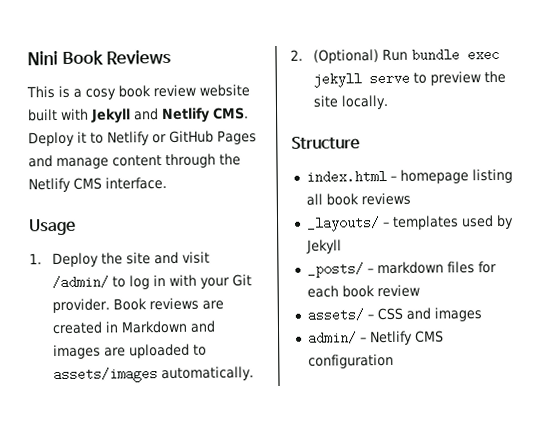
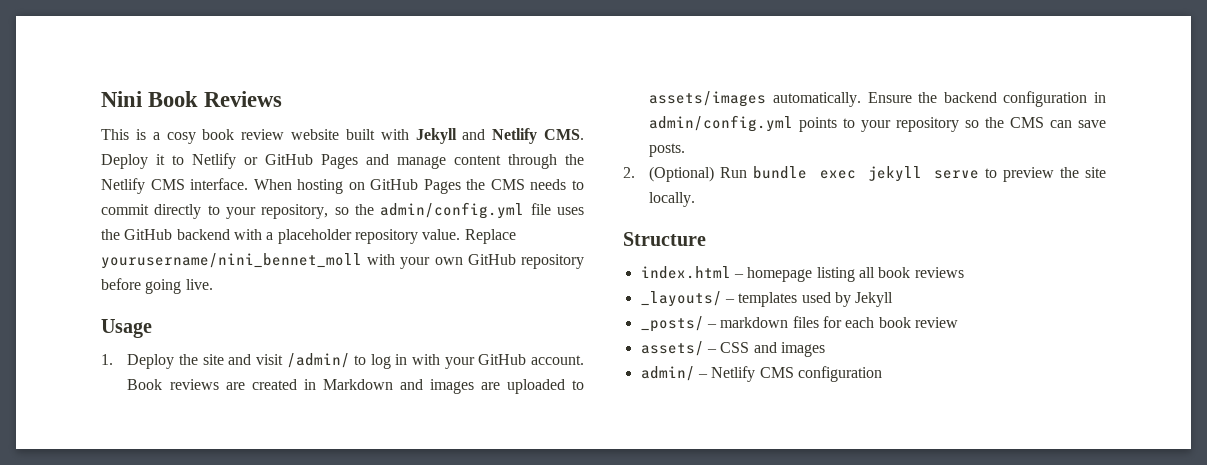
(167, 183) none -> [253,179,585,194] [101,202,584,219] [101,229,516,244] [101,253,584,269] [101,278,213,294] When hosting on GitHub Pages the CMS needs to commit directly to your repository, so the admin/config.yml file uses the GitHub backend with a placeholder repository value. Replace yourusername/nini_bennet_moll with your own GitHub repository before going live.
[232,274,253,287] [52,298,111,314] Git provider. -> [478,354,584,365] GitHub account.
(255, 374) none -> [867,91,1106,107] [649,115,1106,132] [649,143,686,157] Ensure the backend configuration in admin/config.yml points to your repository so the CMS can save posts.

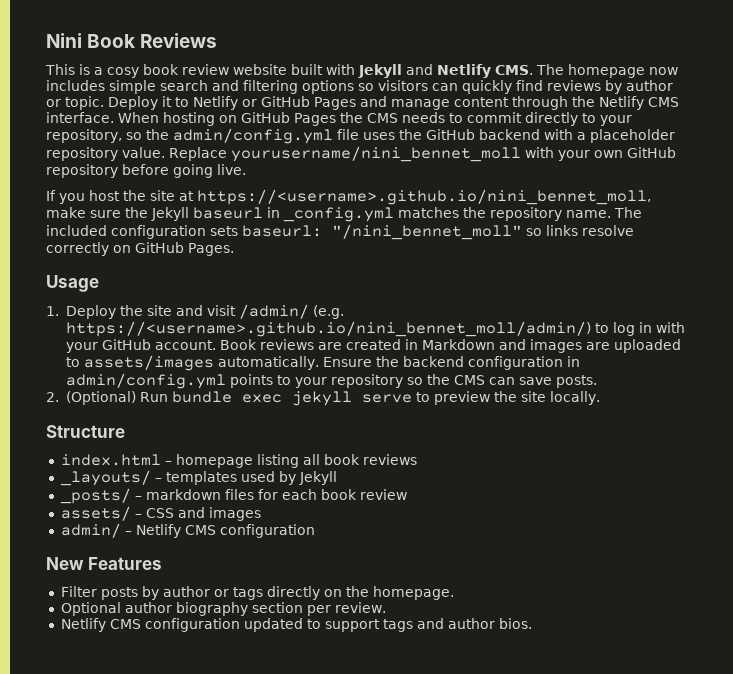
(584, 134) none -> [536,64,678,78] [46,80,673,94] [46,96,104,110] The homepage now includes simple search and filtering options so visitors can quickly find reviews by author or topic.
(213, 284) none -> [46,189,651,205] [46,207,642,222] [46,224,634,240] [46,242,234,256] // If you host the site at https://<username>.github.io/nini_bennet_moll, make sure the Jekyll baseurl in _config.yml matches the repository name. The included configuration sets baseurl: "/nini_bennet_moll" so links resolve correctly on GitHub Pages.
(350, 360) none -> [312,305,344,319] [65,321,591,337] (e.g. https://<username>.github.io/nini_bennet_moll/admin/)
(882, 374) none -> [46,557,162,570] [60,586,454,600] [60,602,386,616] [60,618,532,632] // New Features // Filter posts by author or tags directly on the homepage. // Optional author biography section per review. // Netlify CMS configuration updated to support tags and author bios.

